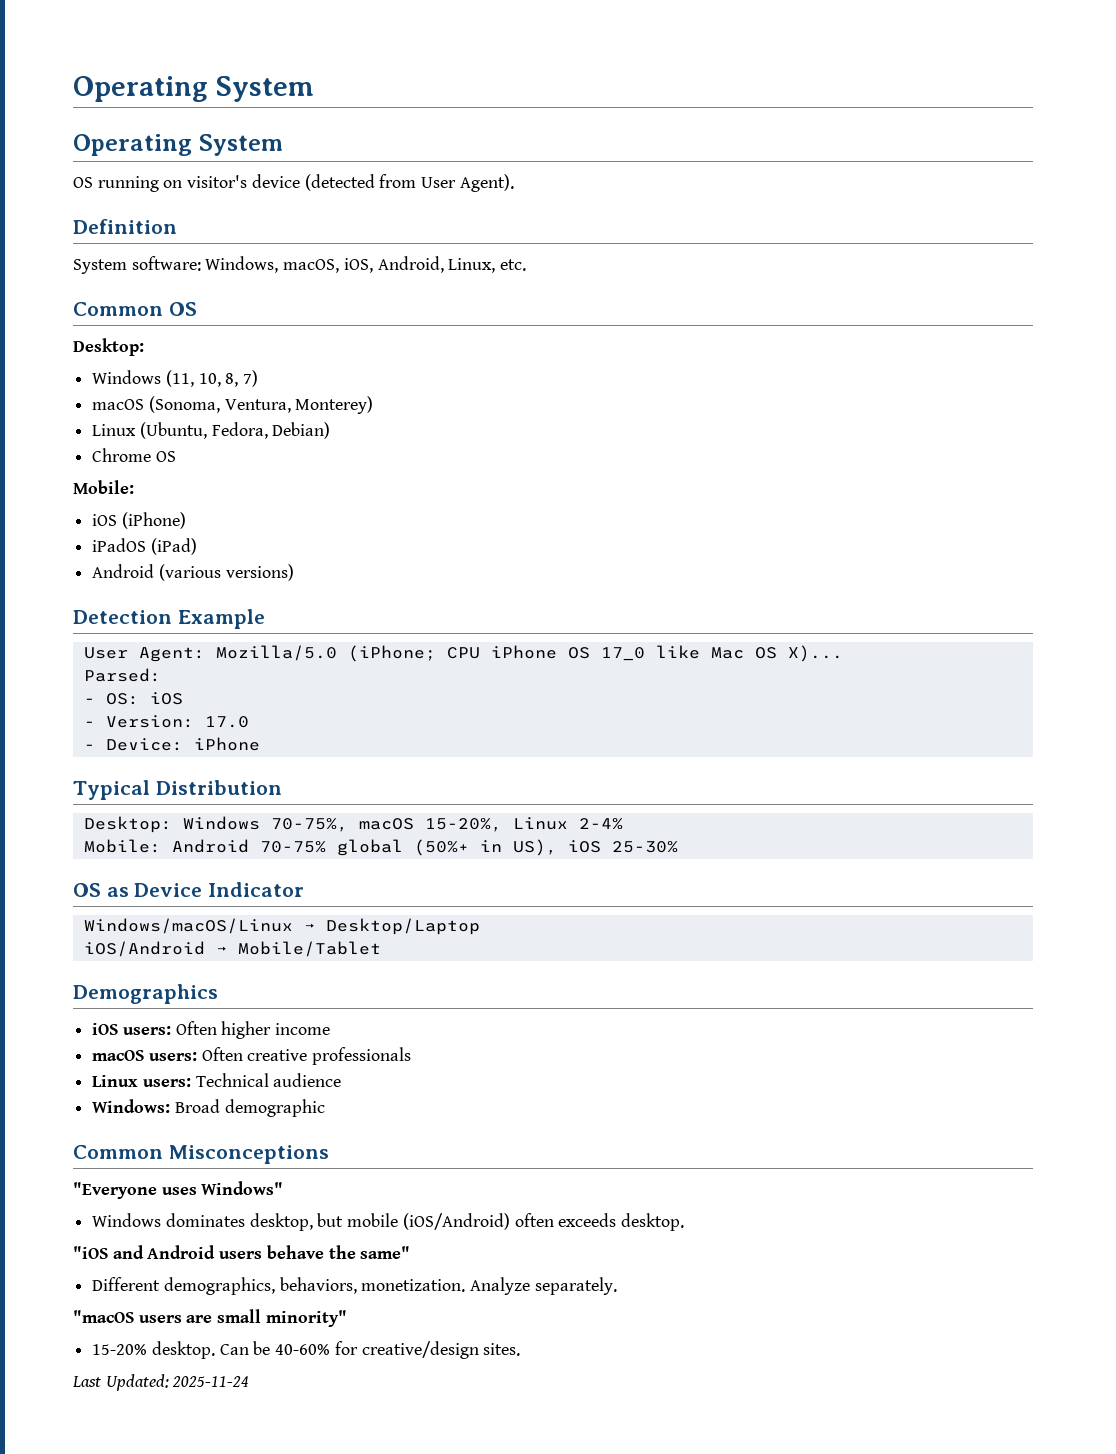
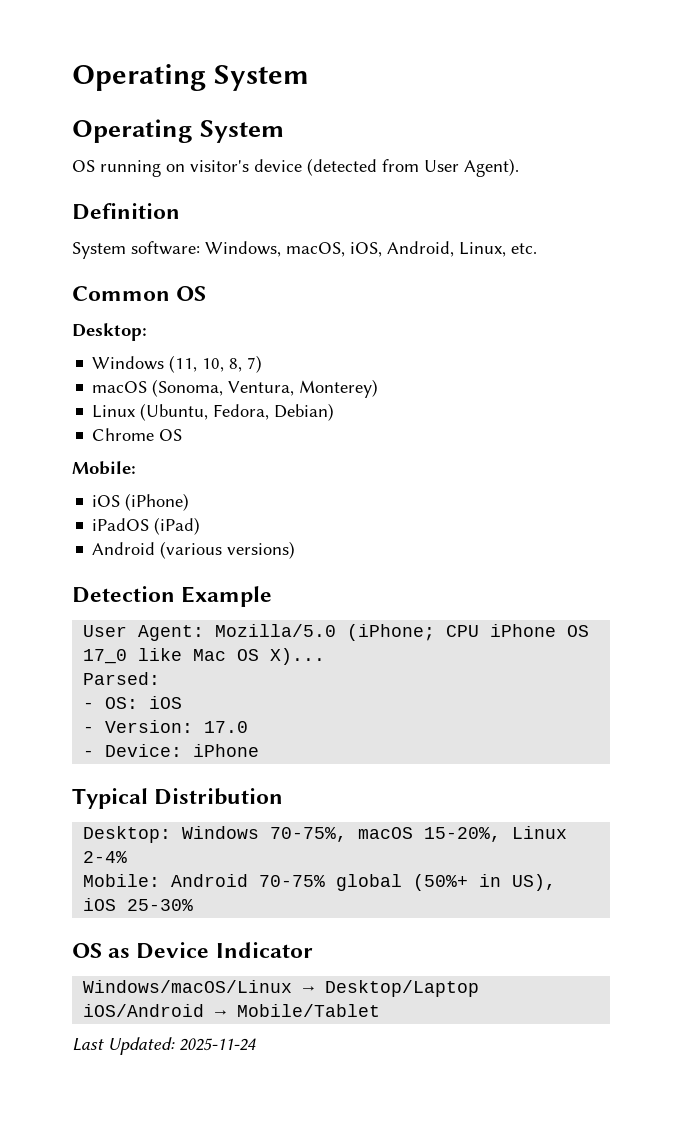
[73,984,218,1004] [92,1021,331,1039] [92,1047,412,1065] [92,1073,342,1087] [92,1099,325,1117] [73,1145,329,1164] [73,1181,284,1199] [92,1213,685,1231] [73,1245,411,1259] [92,1277,617,1295] [73,1309,347,1327] [92,1341,521,1359] // Demographics // iOS users: Often higher income // macOS users: Often creative professionals // Linux users: Technical audience // Windows: Broad demographic // Common Misconceptions // "Everyone uses Windows" // Windows dominates desktop, but mobile (iOS/Android) often exceeds desktop. // "iOS and Android users behave the same" // Different demographics, behaviors, monetization. Analyze separately. // "macOS users are small minority" // 15-20% desktop. Can be 40-60% for creative/design sites. -> (381, 1010) none

